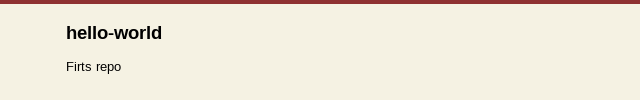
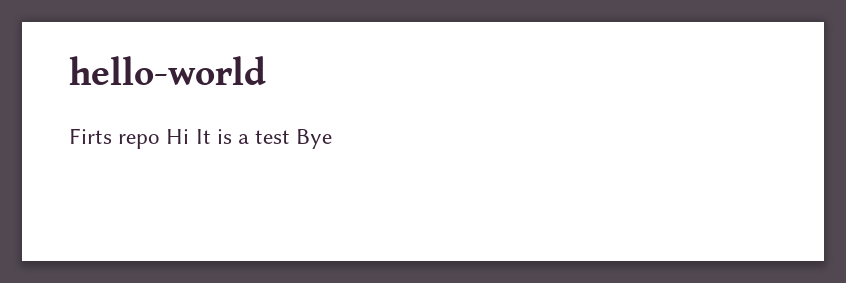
(121, 68) none -> [166,129,333,149] Hi It is a test Bye

